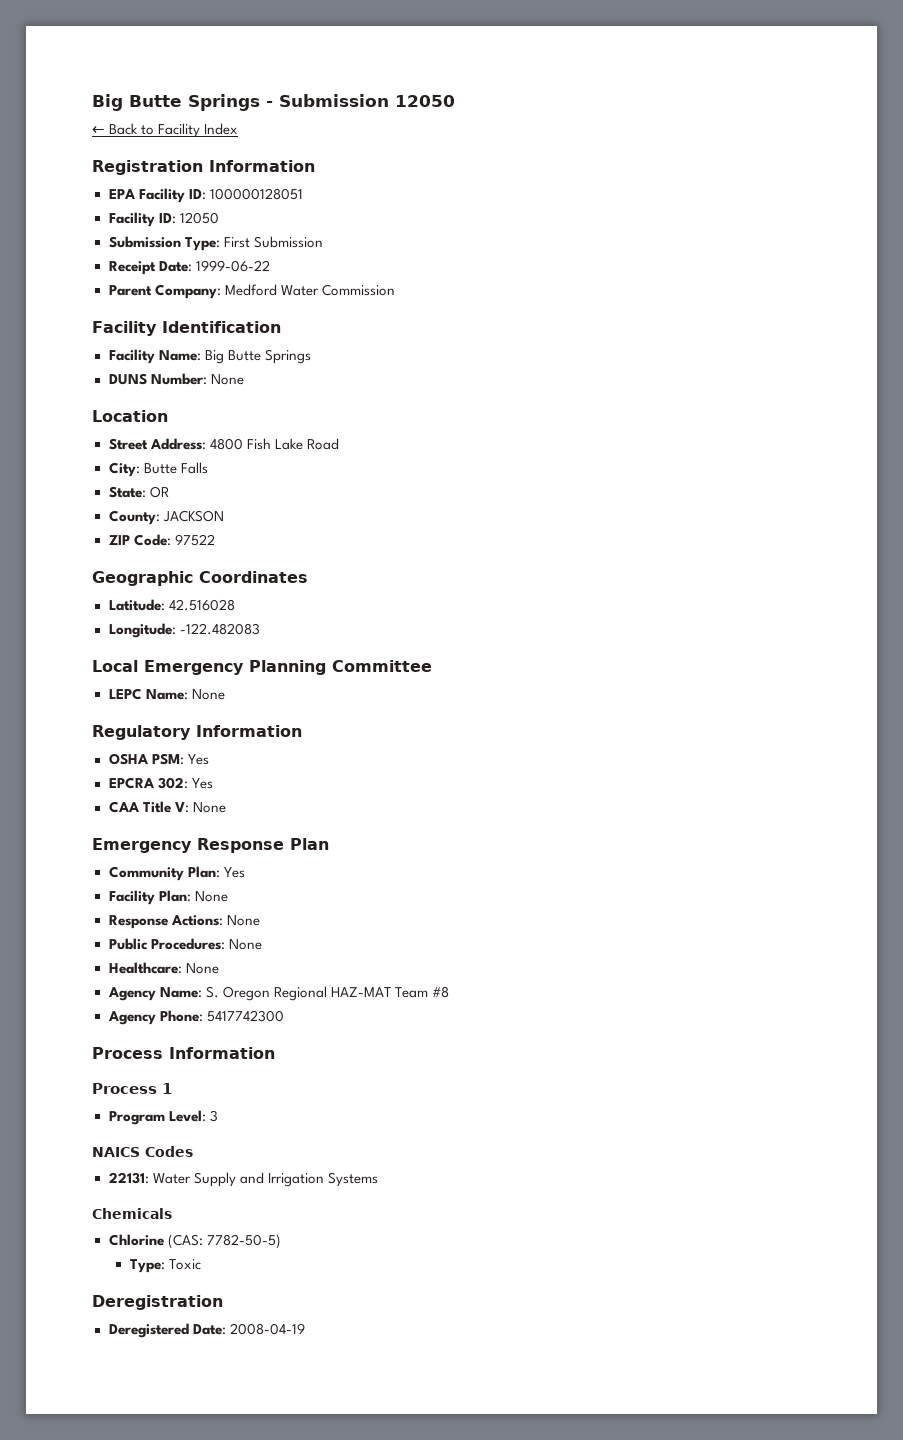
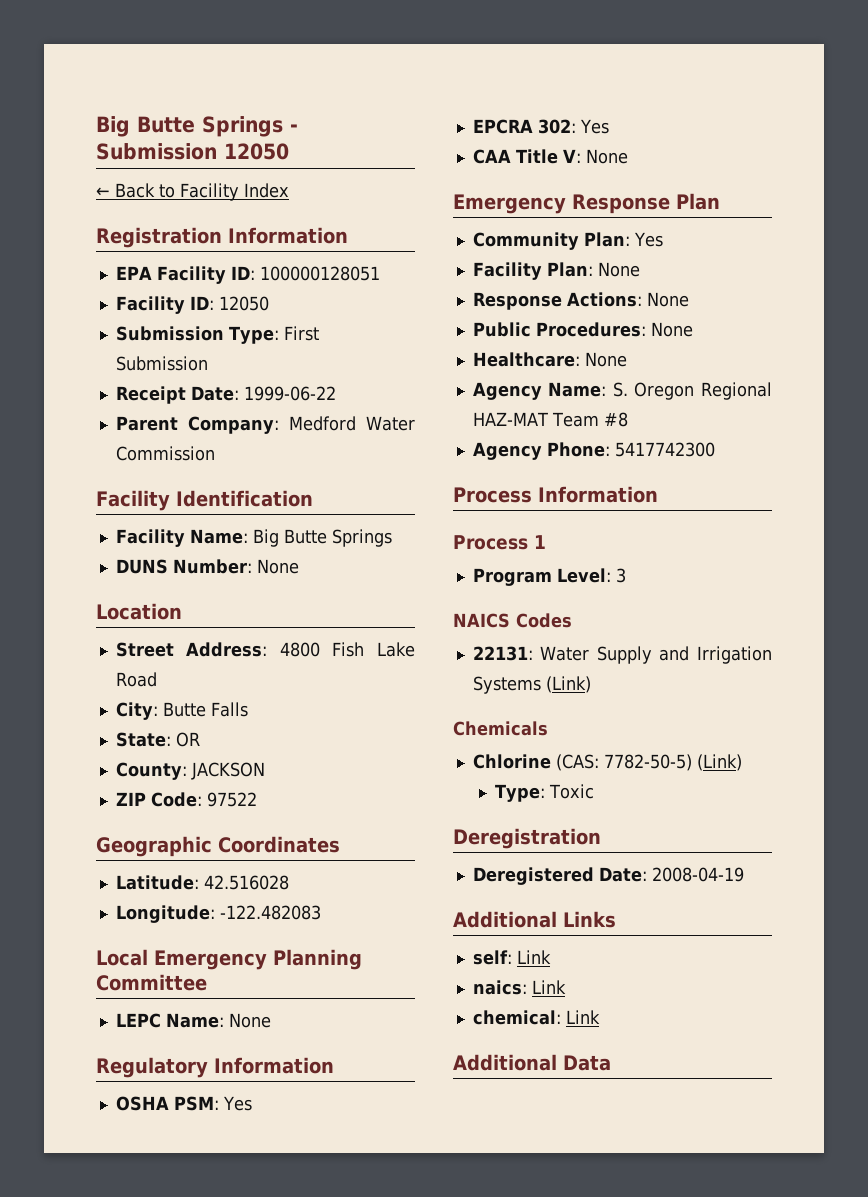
(378, 1179) none -> [545,676,591,693] (Link)
(281, 1241) none -> [696,754,742,771] (Link)
(305, 1329) none -> [453,911,616,928] [472,950,551,965] [472,980,566,995] [472,1010,600,1025] [453,1054,611,1071] // Additional Links // self: Link // naics: Link // chemical: Link // Additional Data

